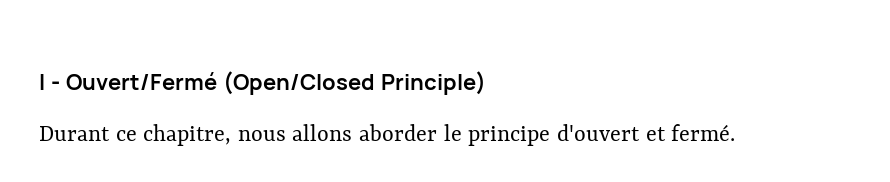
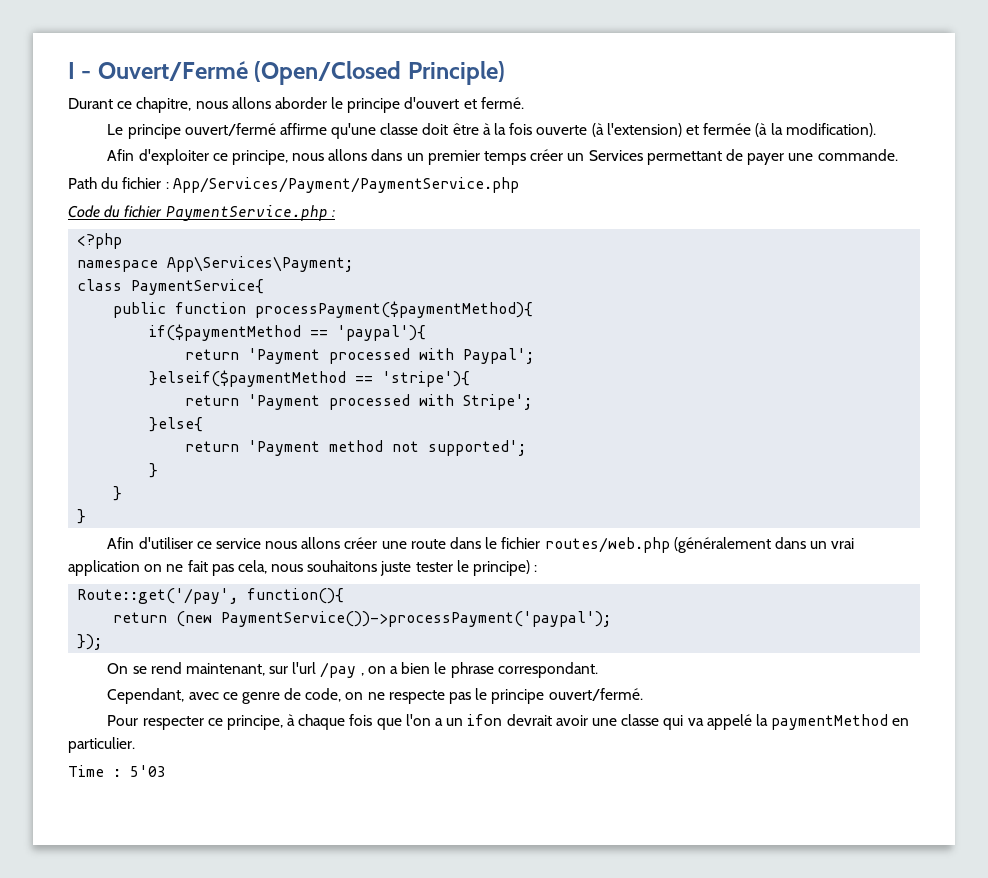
(736, 132) none -> [107,123,876,139] [107,149,898,165] [68,177,519,193] [68,205,335,221] [77,233,123,249] [77,256,354,272] [77,279,265,295] [113,301,534,318] [149,324,427,341] [185,348,535,364] [149,370,471,387] [185,394,533,410] [149,417,204,432] [185,440,527,456] [149,463,159,478] [113,486,123,501] [77,509,87,524] [107,537,855,553] [68,560,538,576] [77,588,345,604] [113,611,612,627] [77,634,103,650] [107,662,598,678] [107,688,643,704] [107,714,910,730] [68,737,135,753] [68,765,166,777] // Le principe ouvert/fermé affirme qu'une classe doit être à la fois ouverte (à l'extension) et fermée (à la modification). // Afin d'exploiter ce principe, nous allons dans un premier temps créer un Services permettant de payer une commande. // Path du fichier : App/Services/Payment/PaymentService.php // Code du fichier PaymentService.php : // <?php // namespace App\Services\Payment; // class PaymentService{ // public function processPayment($paymentMethod){ // if($paymentMethod == 'paypal'){ // return 'Payment processed with Paypal'; // }elseif($paymentMethod == 'stripe'){ // return 'Payment processed with Stripe'; // }else{ // return 'Payment method not supported'; // } // } // } // Afin d'utiliser ce service nous allons créer une route dans le fichier routes/web.php (généralement dans un vrai application on ne fait pas cela, nous souhaitons juste tester le principe) : // Route::get('/pay', function(){ // return (new PaymentService())->processPayment('paypal'); // }); // On se rend maintenant, sur l'url /pay , on a bien le phrase correspondant. // Cependant, avec ce genre de code, on ne respecte pas le principe ouvert/fermé. // Pour respecter ce principe, à chaque fois que l'on a un ifon devrait avoir une classe qui va appelé la paymentMethod en particulier. // Time : 5'03

